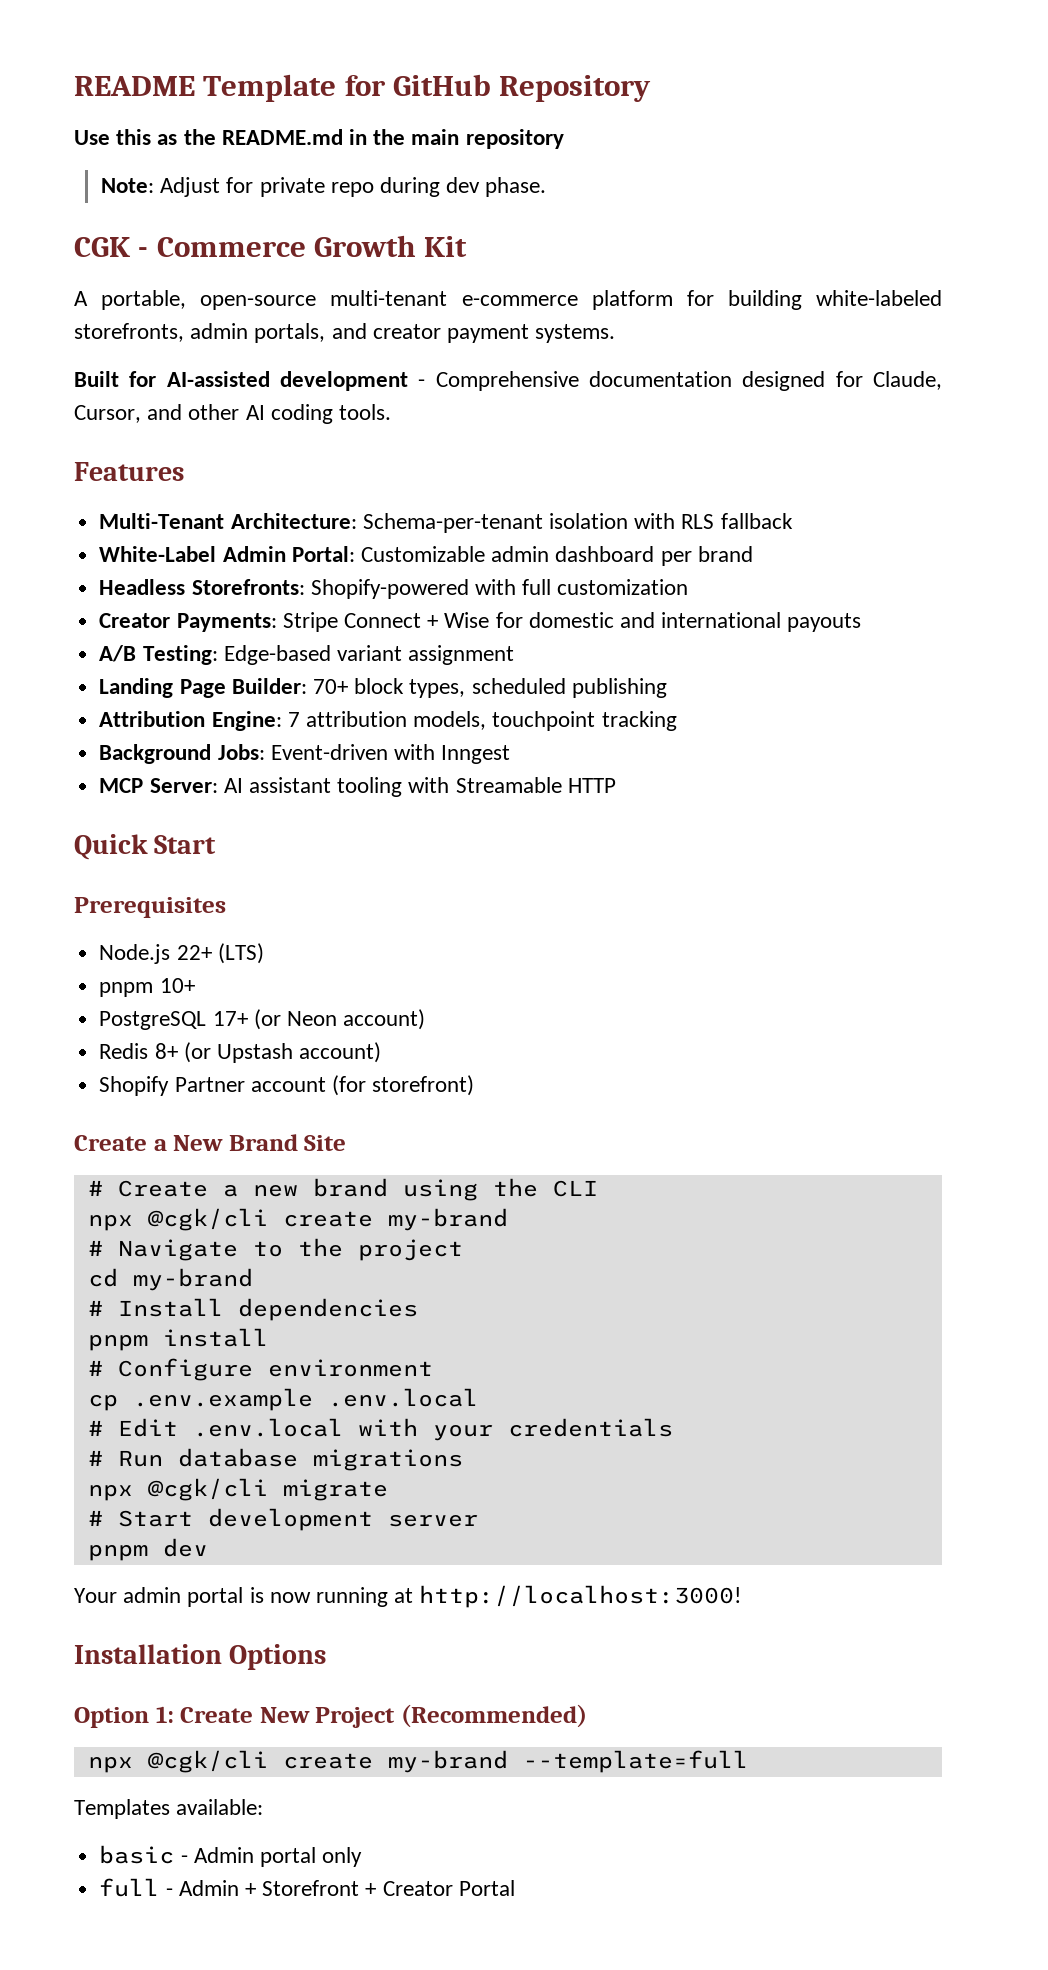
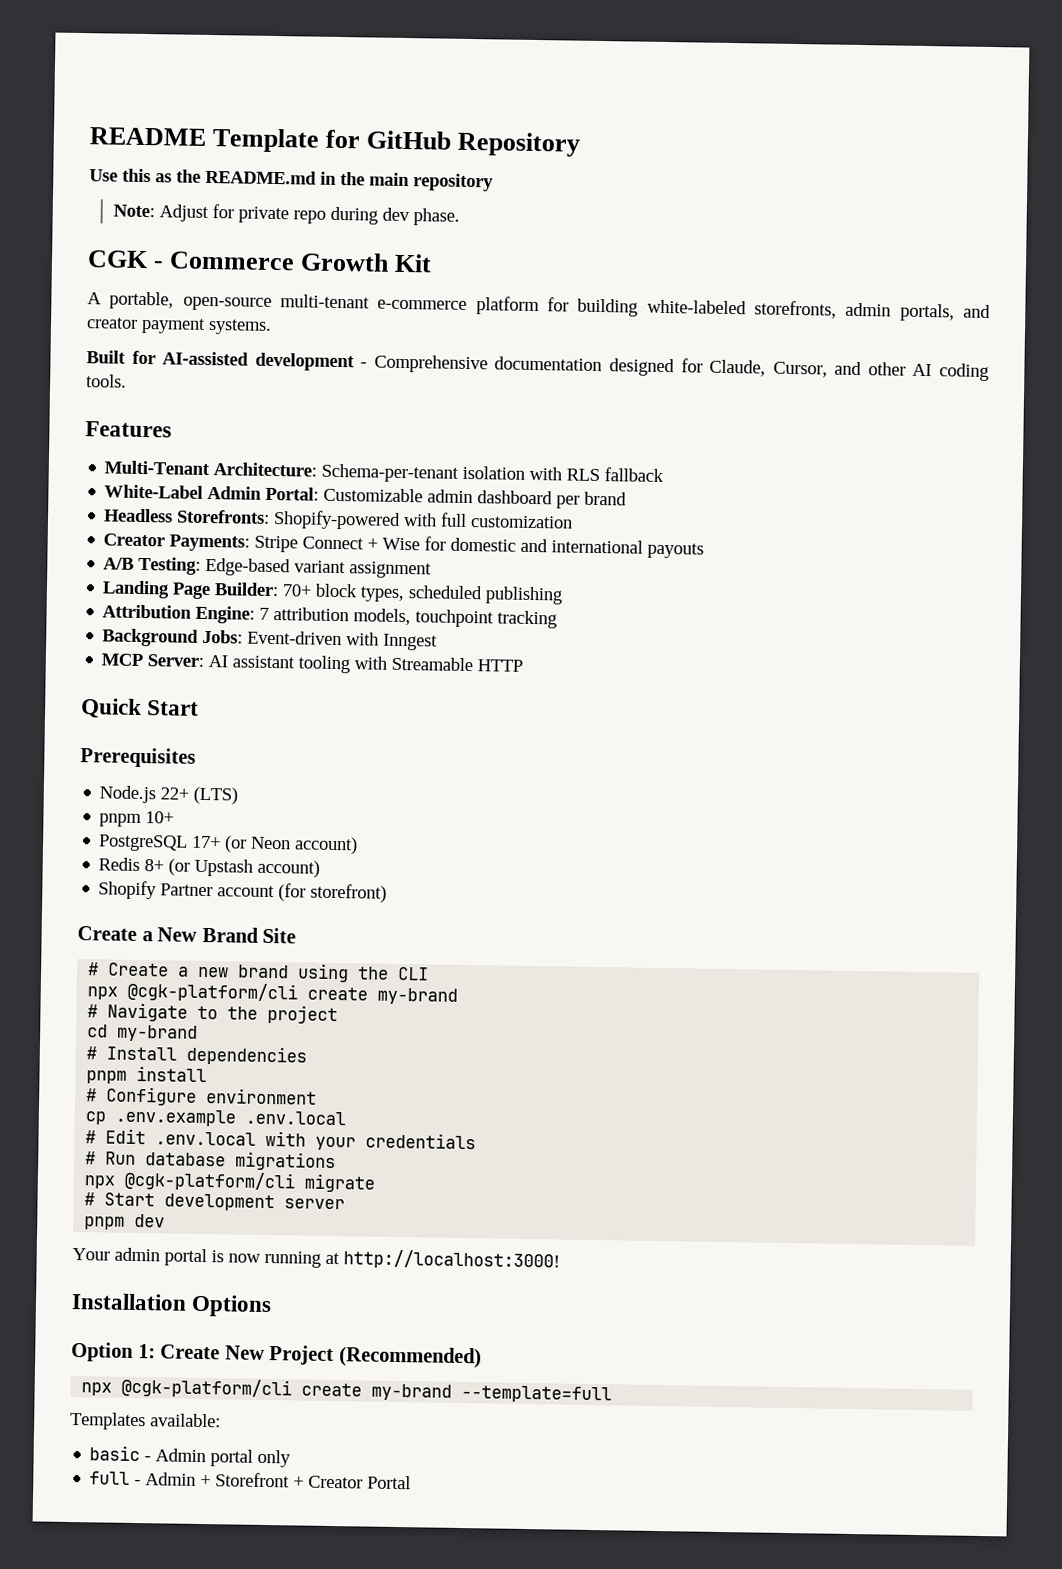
[147,1208,268,1231] @cgk/cli -> [127,981,299,1003] @cgk-platform/cli
[147,1478,268,1501] @cgk/cli -> [124,1170,296,1192] @cgk-platform/cli
[147,1750,268,1773] @cgk/cli -> [121,1377,293,1399] @cgk-platform/cli

